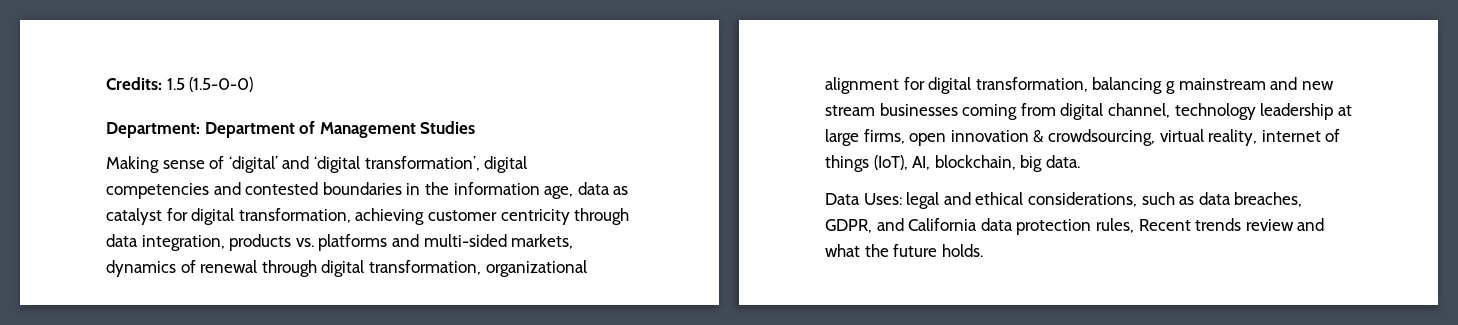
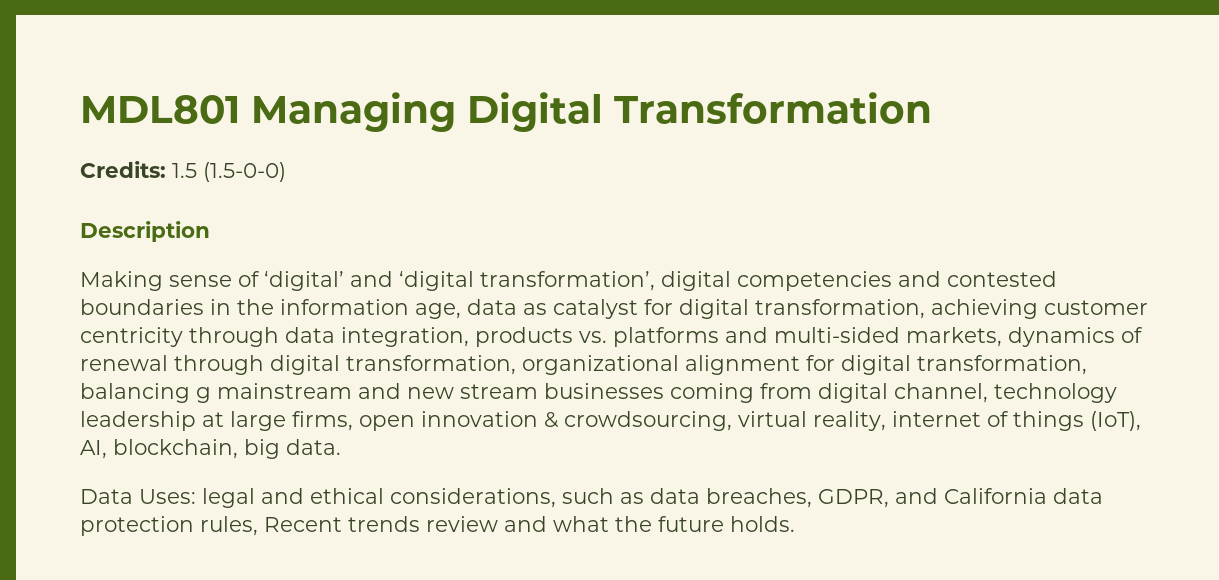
(106, 83) none -> [80,92,932,132] MDL801 Managing Digital Transformation //
[106,121,476,138] Department: Department of Management Studies -> [80,221,210,242] Description

